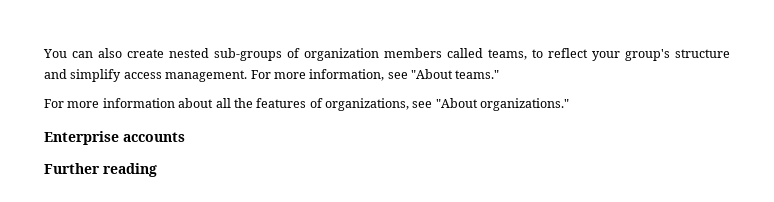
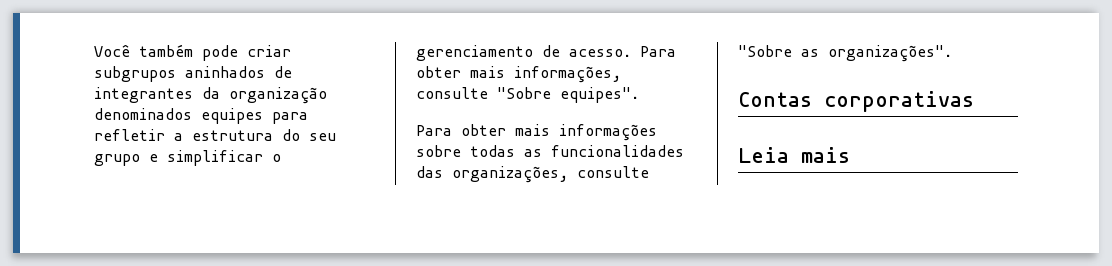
[43,48,730,61] [44,69,500,82] [44,98,570,111] [44,131,185,145] [44,163,157,177] You can also create nested sub-groups of organization members called teams, to reflect your group's structure and simplify access management. For more information, see "About teams." // For more information about all the features of organizations, see "About organizations." // Enterprise accounts // Further reading -> [94,44,291,61] [94,66,292,82] [94,87,327,104] [94,108,308,124] [94,129,336,141] [94,150,281,166] [416,45,676,61] [416,66,621,83] [416,87,639,103] [416,124,657,141] [416,145,684,157] [416,166,649,183] [738,45,952,62] [738,91,974,112] [738,147,850,163] Você também pode criar subgrupos aninhados de integrantes da organização denominados equipes para refletir a estrutura do seu grupo e simplificar o gerenciamento de acesso. Para obter mais informações, consulte "Sobre equipes". // Para obter mais informações sobre todas as funcionalidades das organizações, consulte "Sobre as organizações". // Contas corporativas // Leia mais

